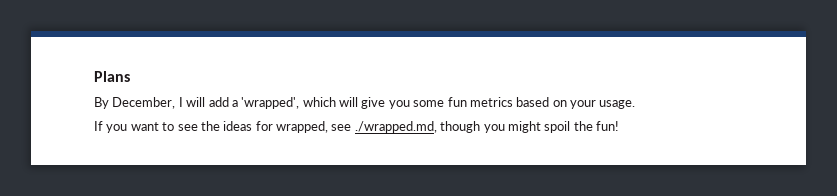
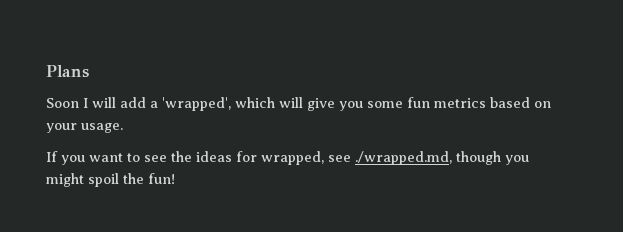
[94,97,176,109] By December, -> [46,98,79,108] Soon

